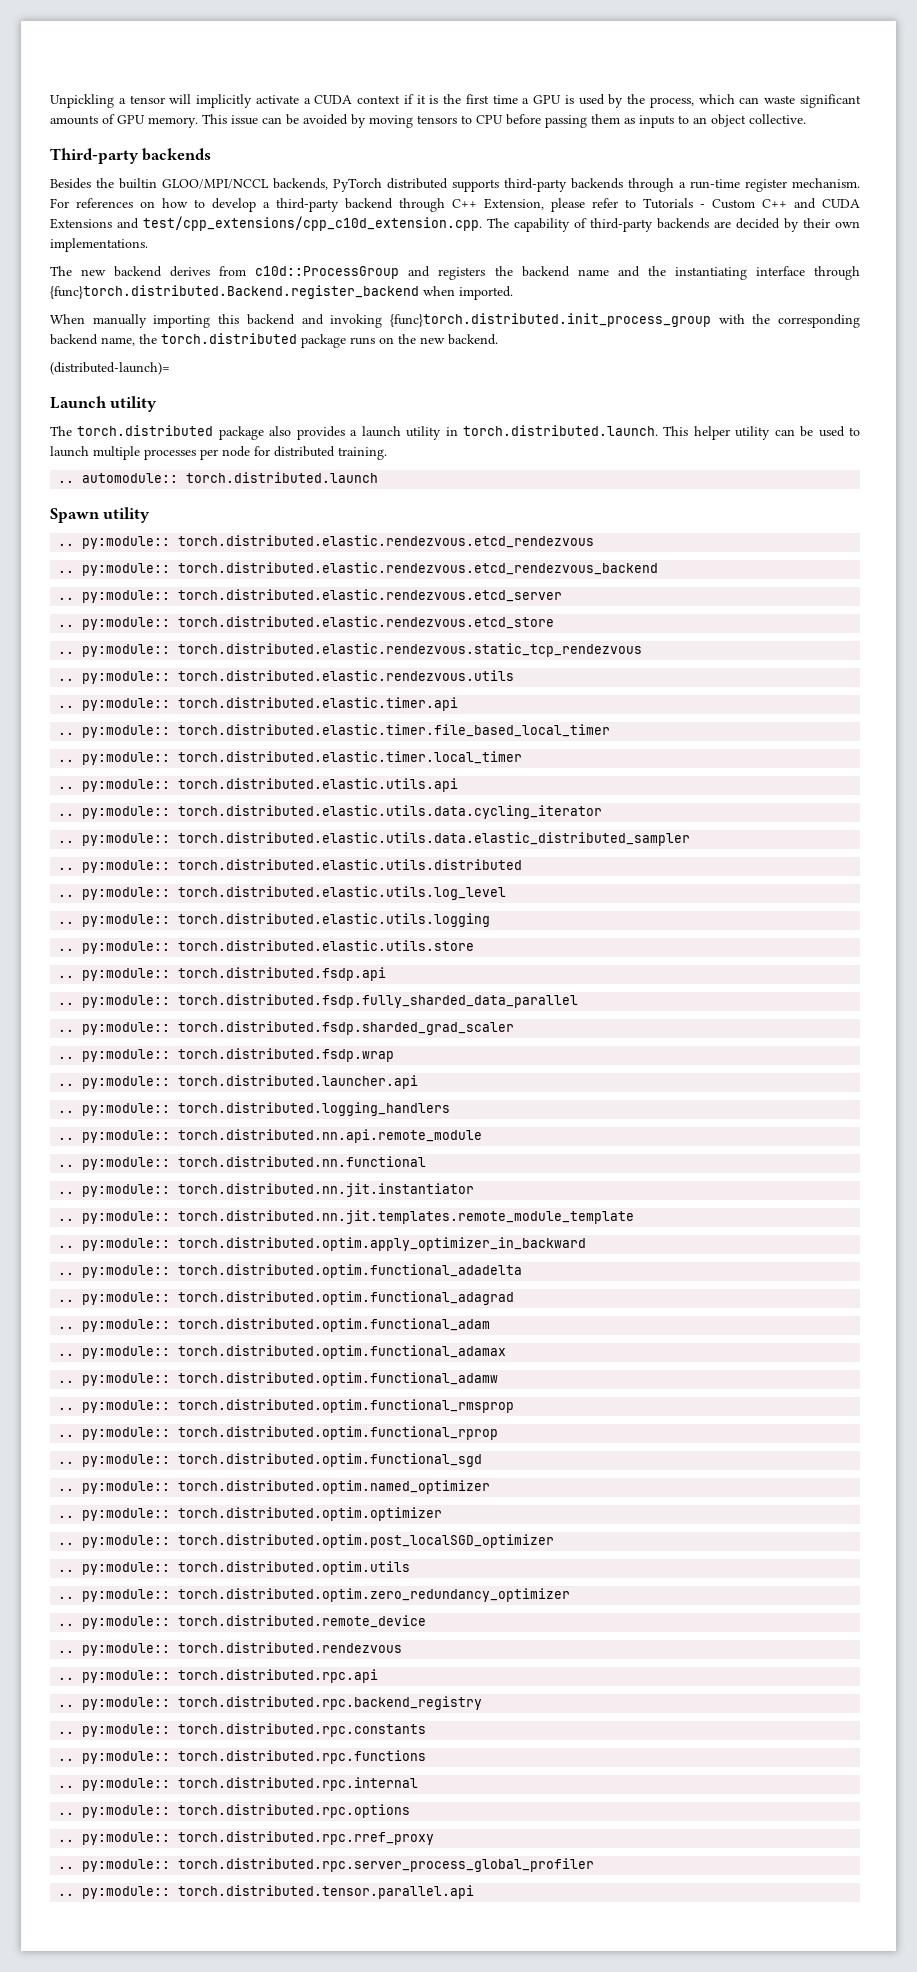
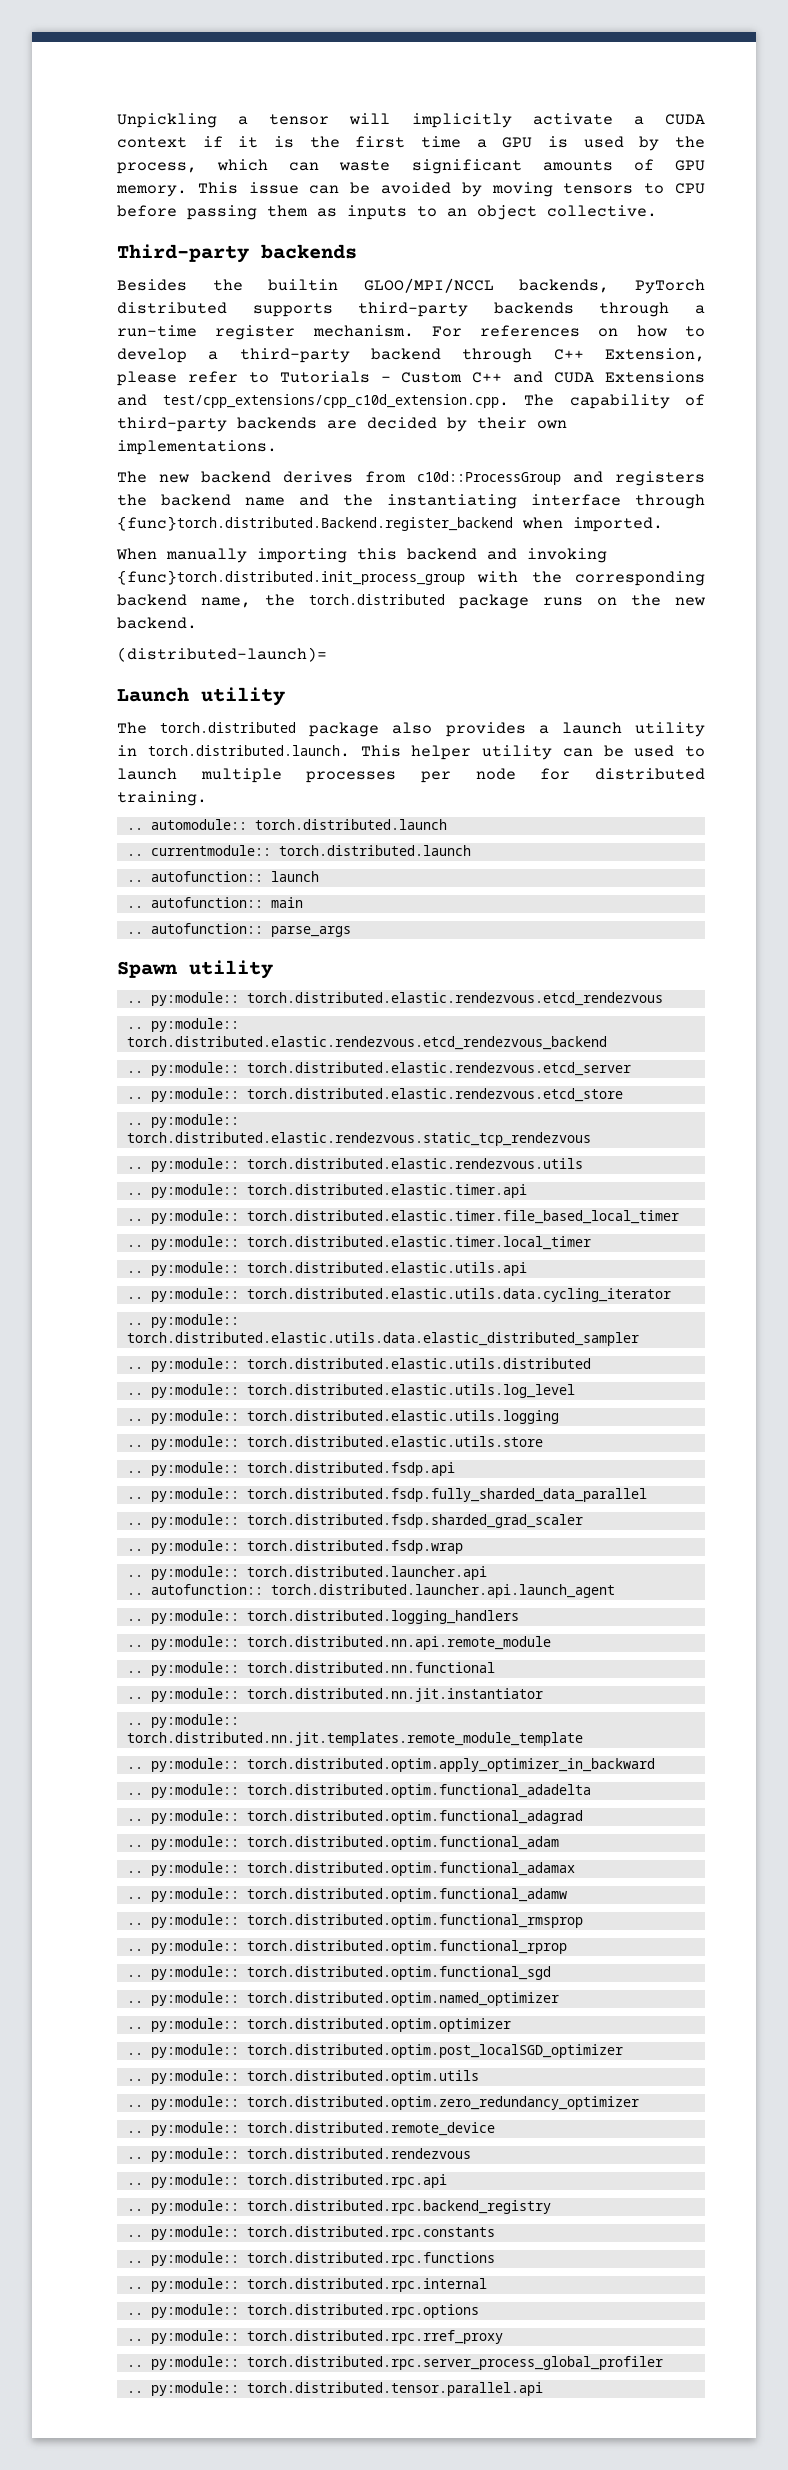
(379, 477) none -> [126,845,471,856] [126,871,319,882] [126,897,303,908] [126,923,351,937] // .. currentmodule:: torch.distributed.launch // .. autofunction:: launch // .. autofunction:: main // .. autofunction:: parse_args
(419, 1082) none -> [126,1584,615,1598] // .. autofunction:: torch.distributed.launcher.api.launch_agent

